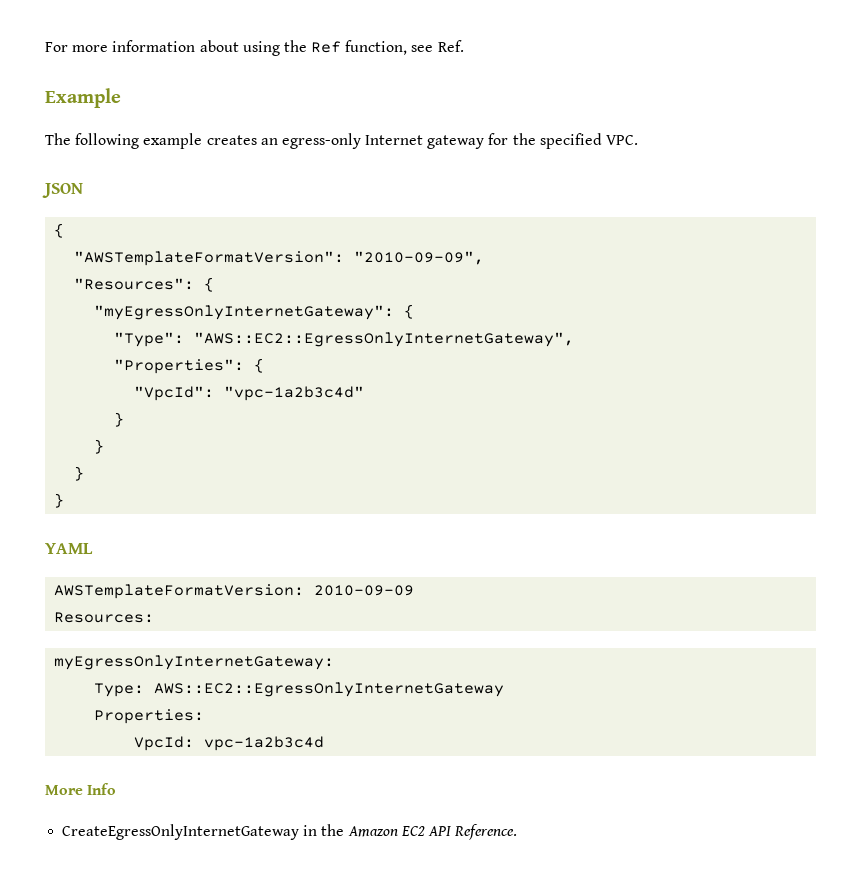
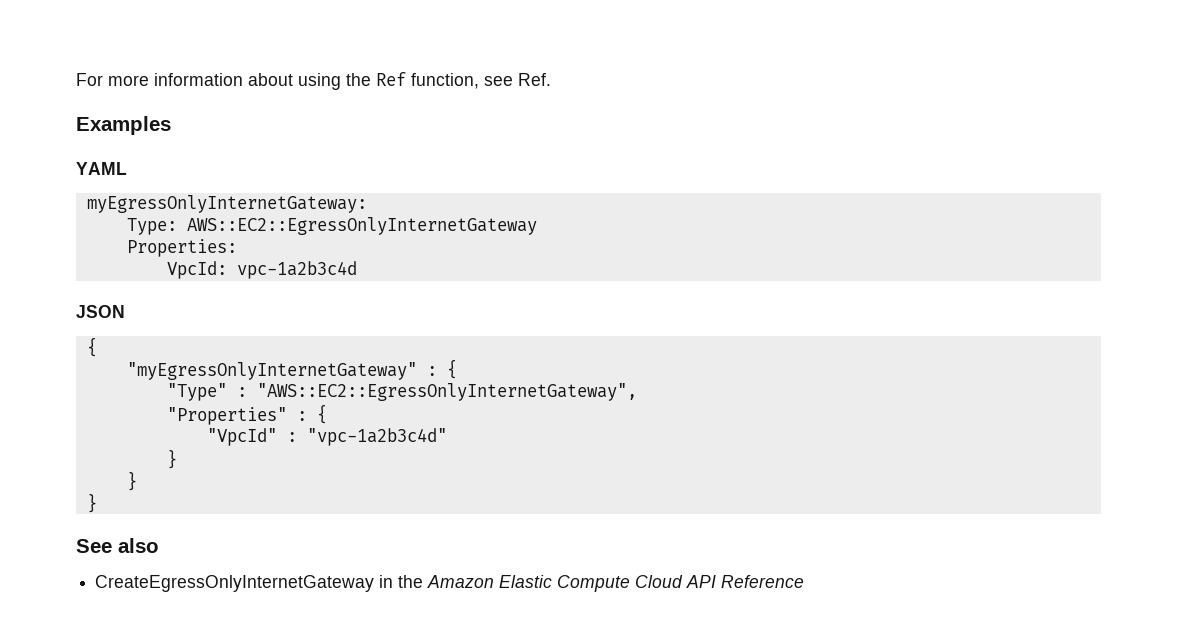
[45,88,121,108] [45,133,639,149] [42,183,83,198] [54,223,65,238] [74,251,485,266] [74,277,215,292] [94,304,415,320] [114,332,575,347] [114,358,265,374] [134,386,365,401] [114,412,125,427] [94,439,105,454] [74,466,85,481] [54,493,65,508] [45,543,93,554] [54,584,415,599] [54,612,155,623] Example // The following example creates an egress-only Internet gateway for the specified VPC. // JSON // { // "AWSTemplateFormatVersion": "2010-09-09", // "Resources": { // "myEgressOnlyInternetGateway": { // "Type": "AWS::EC2::EgressOnlyInternetGateway", // "Properties": { // "VpcId": "vpc-1a2b3c4d" // } // } // } // } // YAML // AWSTemplateFormatVersion: 2010-09-09 // Resources: -> [76,116,171,135] [76,162,127,175] Examples // YAML
[45,783,117,795] More Info -> [76,305,125,318] [86,337,97,357] [126,359,457,380] [166,383,637,401] [166,404,327,425] [206,428,447,446] [166,449,177,469] [126,471,137,491] [86,493,97,513] [76,538,159,553] JSON // { // "myEgressOnlyInternetGateway" : { // "Type" : "AWS::EC2::EgressOnlyInternetGateway", // "Properties" : { // "VpcId" : "vpc-1a2b3c4d" // } // } // } // See also
[400,824,518,840] EC2 API Reference. -> [499,575,805,592] Elastic Compute Cloud API Reference

